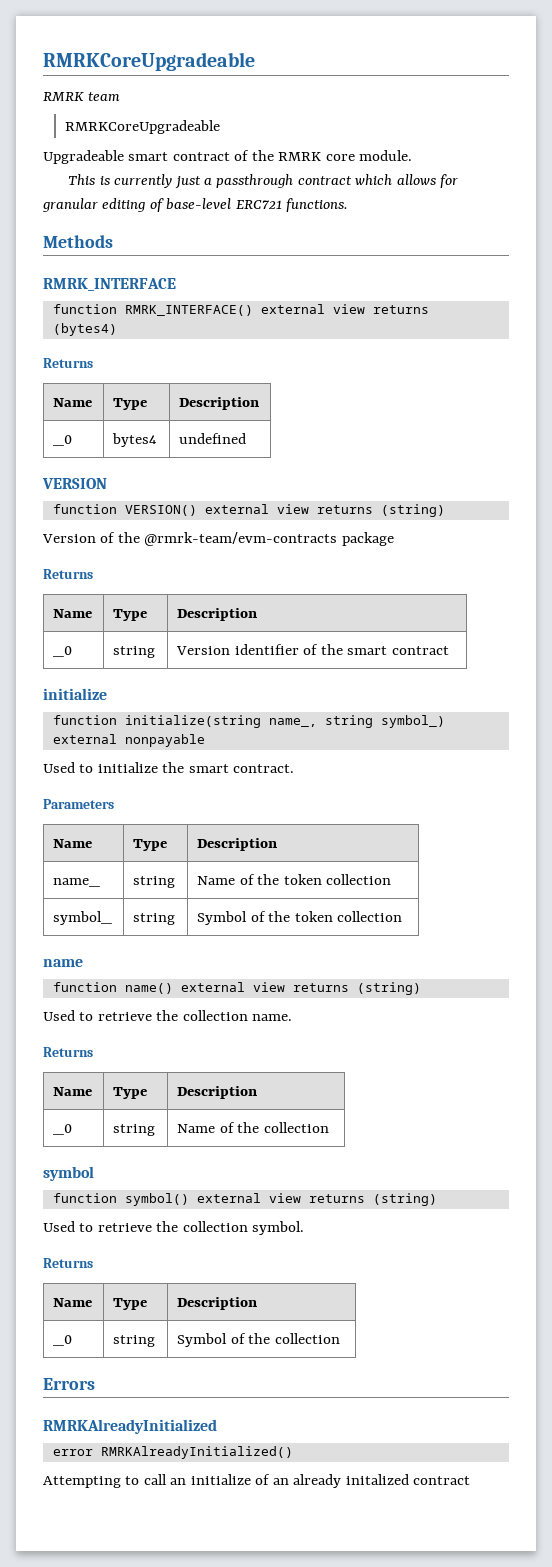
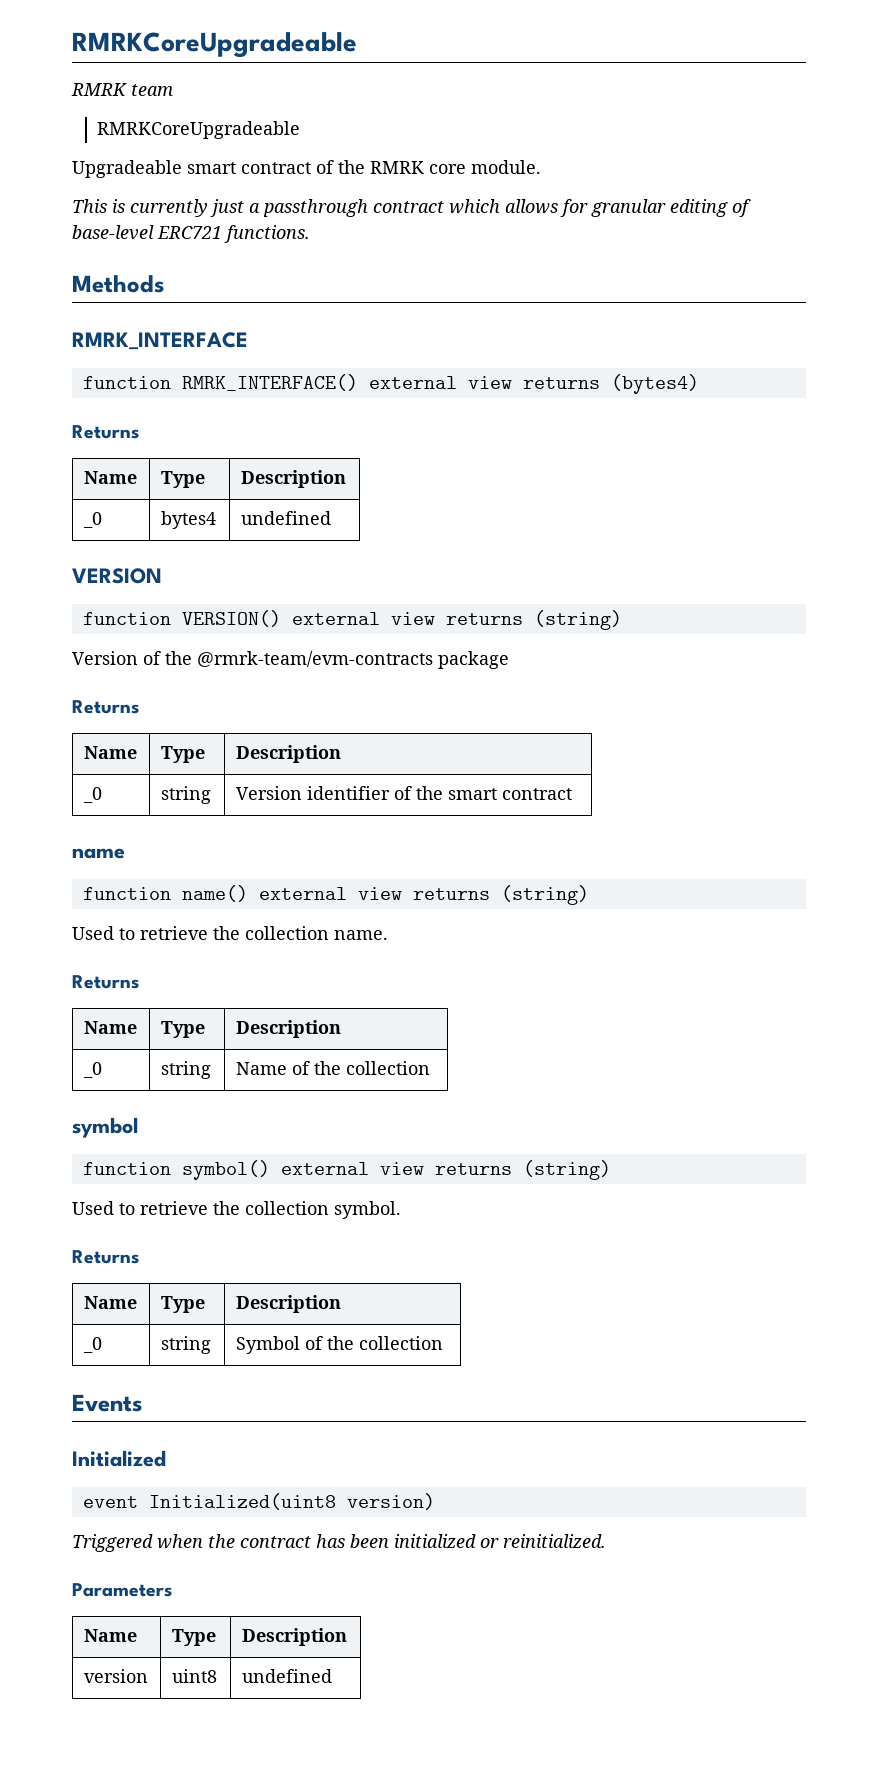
[43,688,107,700] [52,715,445,728] [52,734,205,747] [43,762,295,773] [43,799,114,809] [53,839,93,848] [133,839,168,851] [197,838,278,851] [53,878,101,887] [133,876,176,888] [197,874,392,885] [53,911,113,925] [133,913,176,925] [197,911,403,925] // initialize // function initialize(string name_, string symbol_) external nonpayable // Used to initialize the smart contract. // Parameters // Name | Type | Description // name_ | string | Name of the token collection // symbol_ | string | Symbol of the token collection -> (572, 794) none
[43,1378,95,1390] [43,1419,217,1434] [52,1446,293,1459] [43,1474,471,1488] Errors // RMRKAlreadyInitialized // error RMRKAlreadyInitialized() // Attempting to call an initialize of an already initalized contract -> [72,1394,143,1412] [72,1450,166,1467] [82,1493,435,1510] [72,1534,606,1552] [72,1583,172,1597] [83,1629,137,1642] [171,1629,216,1646] [241,1628,347,1646] [83,1669,148,1683] [171,1669,217,1683] [241,1669,332,1683] Events // Initialized // event Initialized(uint8 version) // Triggered when the contract has been initialized or reinitialized. // Parameters // Name | Type | Description // version | uint8 | undefined

